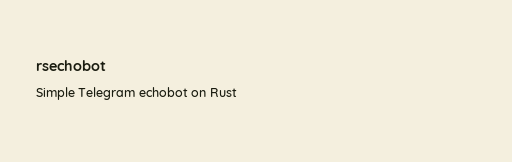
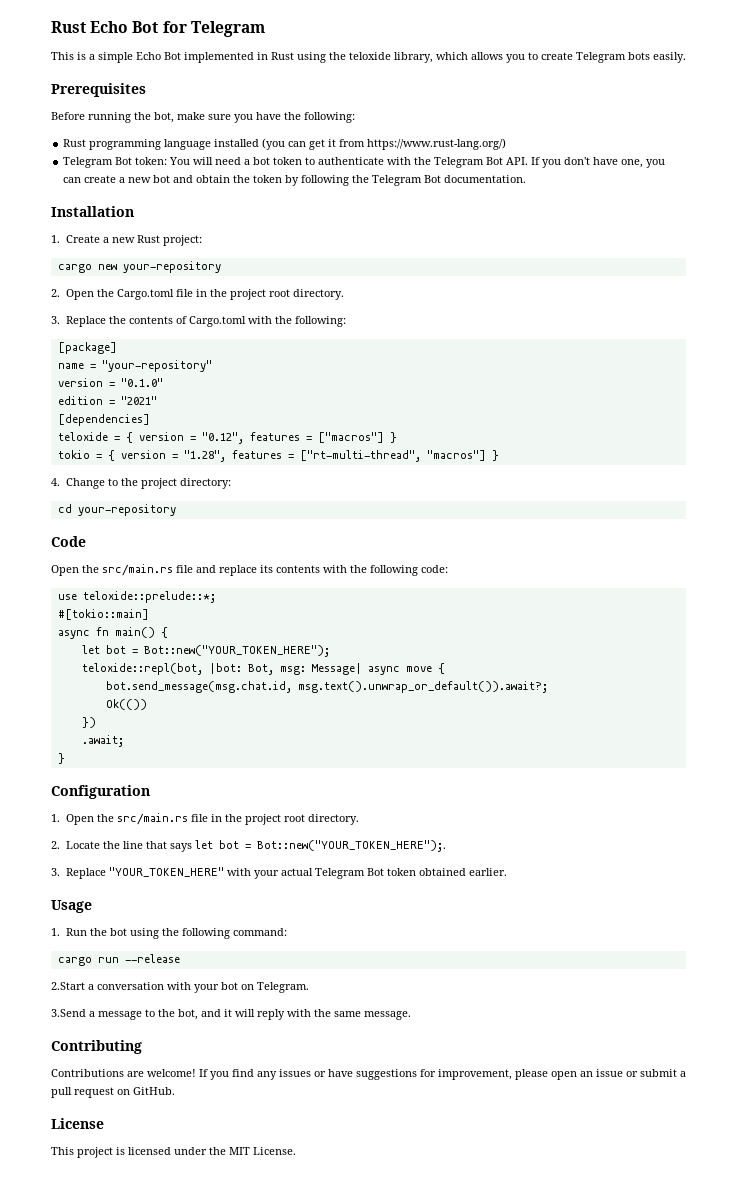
[36,60,106,71] [36,87,237,100] rsechobot // Simple Telegram echobot on Rust -> [51,21,265,37] [51,52,686,63] [51,83,146,97] [51,112,355,123] [63,138,507,150] [63,157,666,168] [63,175,527,186] [51,206,134,217] [51,235,202,246] [57,261,221,273] [51,289,344,300] [51,316,346,327] [57,342,117,354] [57,360,212,372] [57,378,163,387] [57,396,157,405] [57,414,150,426] [57,432,397,444] [57,450,499,462] [51,478,231,489] [57,504,176,516] [51,536,86,547] [51,564,448,576] [57,591,216,603] [57,609,149,620] [57,627,168,639] [81,645,330,657] [81,663,445,675] [105,681,548,693] [105,699,147,710] [81,717,96,728] [81,735,124,747] [57,753,65,764] [51,785,150,799] [51,813,359,825] [51,840,446,852] [51,867,507,879] [51,900,92,913] [51,928,287,939] [57,954,180,966] [51,982,309,993] [51,1009,411,1020] [51,1040,142,1054] [51,1069,686,1080] [51,1087,175,1098] [51,1118,104,1129] [51,1147,296,1158] Rust Echo Bot for Telegram // This is a simple Echo Bot implemented in Rust using the teloxide library, which allows you to create Telegram bots easily. // Prerequisites // Before running the bot, make sure you have the following: // Rust programming language installed (you can get it from https://www.rust-lang.org/) // Telegram Bot token: You will need a bot token to authenticate with the Telegram Bot API. If you don't have one, you can create a new bot and obtain the token by following the Telegram Bot documentation. // Installation // 1. Create a new Rust project: // cargo new your-repository // 2. Open the Cargo.toml file in the project root directory. // 3. Replace the contents of Cargo.toml with the following: // [package] // name = "your-repository" // version = "0.1.0" // edition = "2021" // [dependencies] // teloxide = { version = "0.12", features = ["macros"] } // tokio = { version = "1.28", features = ["rt-multi-thread", "macros"] } // 4. Change to the project directory: // cd your-repository // Code // Open the src/main.rs file and replace its contents with the following code: // use teloxide::prelude::*; // #[tokio::main] // async fn main() { // let bot = Bot::new("YOUR_TOKEN_HERE"); // teloxide::repl(bot, |bot: Bot, msg: Message| async move { // bot.send_message(msg.chat.id, msg.text().unwrap_or_default()).await?; // Ok(()) // }) // .await; // } // Configuration // 1. Open the src/main.rs file in the project root directory. // 2. Locate the line that says let bot = Bot::new("YOUR_TOKEN_HERE");. // 3. Replace "YOUR_TOKEN_HERE" with your actual Telegram Bot token obtained earlier. // Usage // 1. Run the bot using the following command: // cargo run --release // 2.Start a conversation with your bot on Telegram. // 3.Send a message to the bot, and it will reply with the same message. // Contributing // Contributions are welcome! If you find any issues or have suggestions for improvement, please open an issue or submit a pull request on GitHub. // License // This project is licensed under the MIT License.

